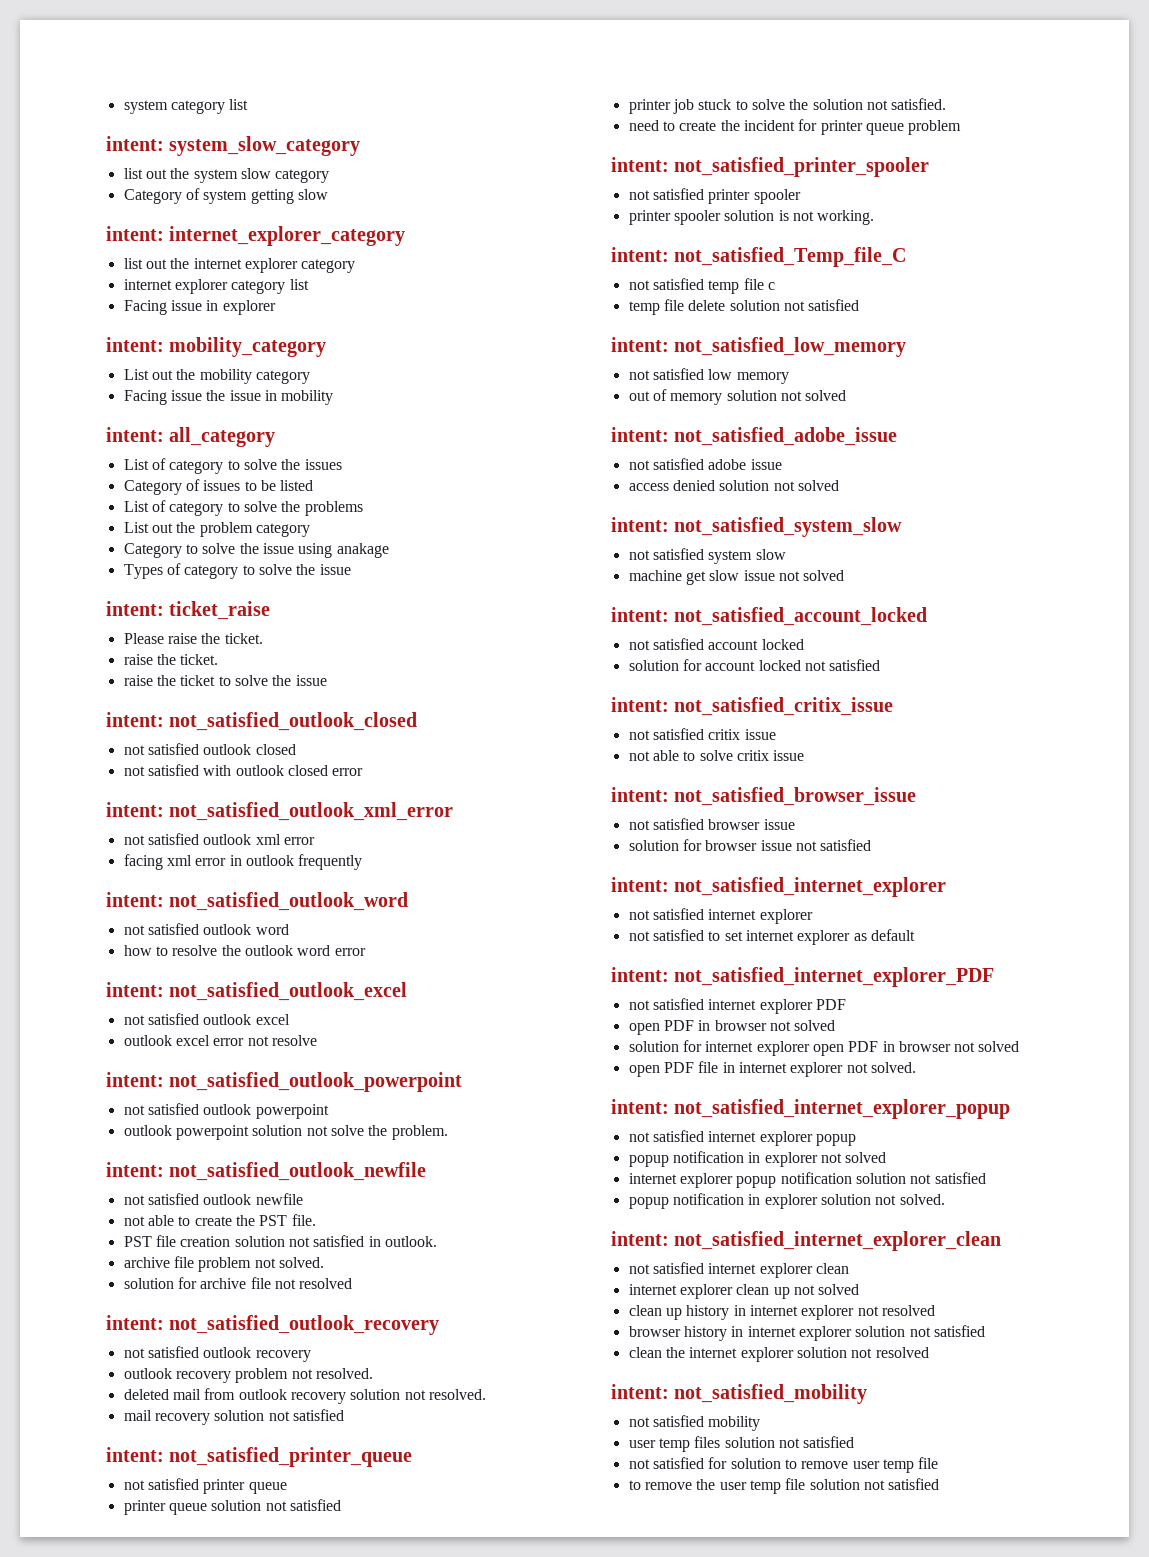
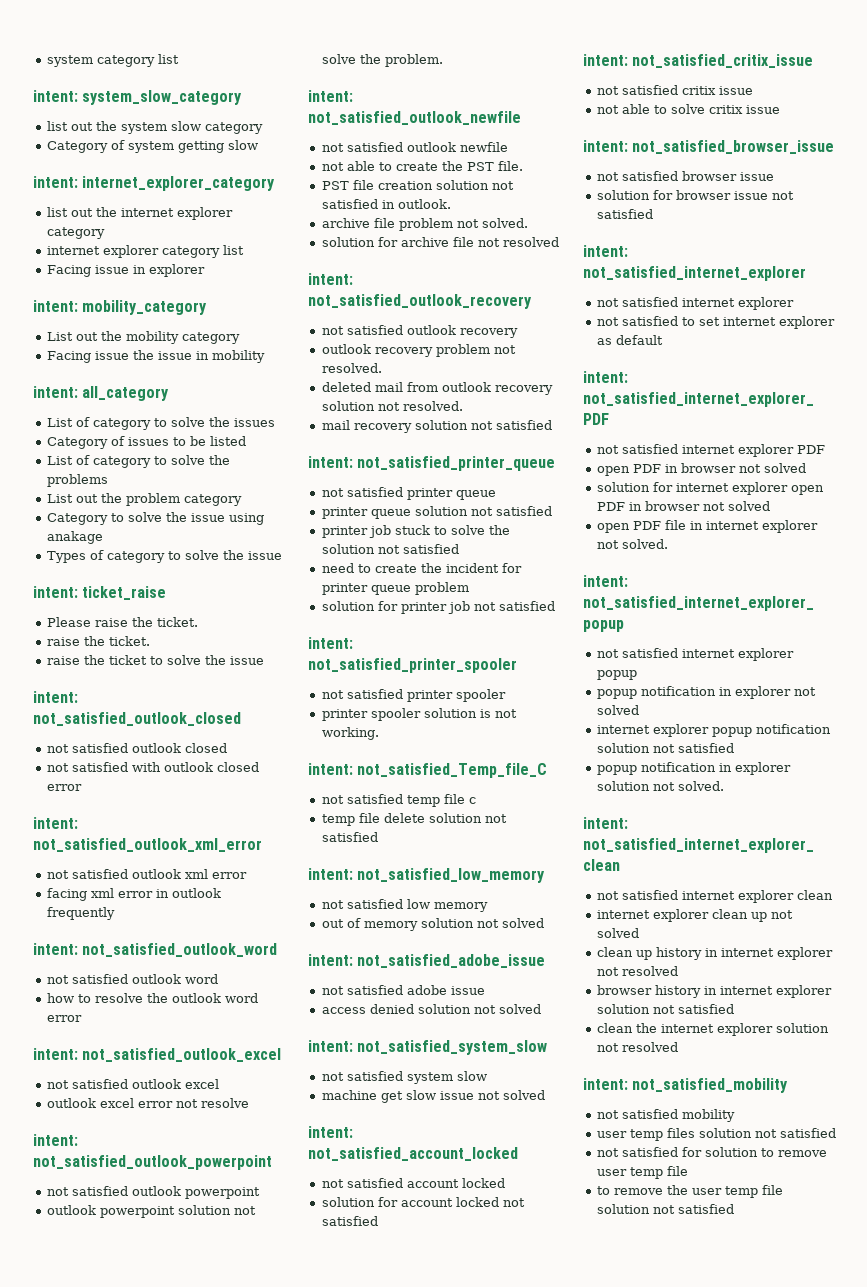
[891,98,947,110] satisfied. -> [402,544,459,554] satisfied
(962, 127) none -> [321,601,555,614] // solution for printer job not satisfied

